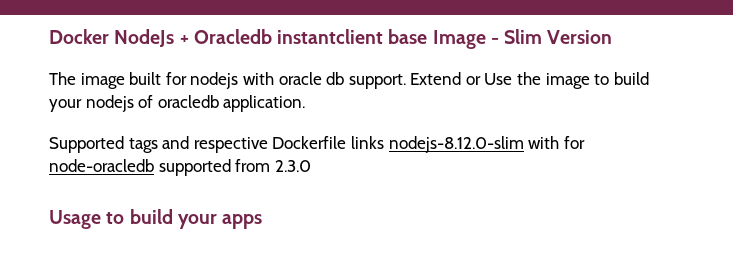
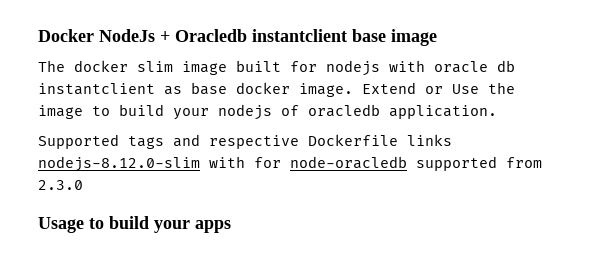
[432,29,613,49] Image - Slim Version -> [391,29,437,46] image
(76, 78) none -> [74,60,173,72] docker slim
[348,74,406,89] support. -> [38,82,353,97] instantclient as base docker image.

